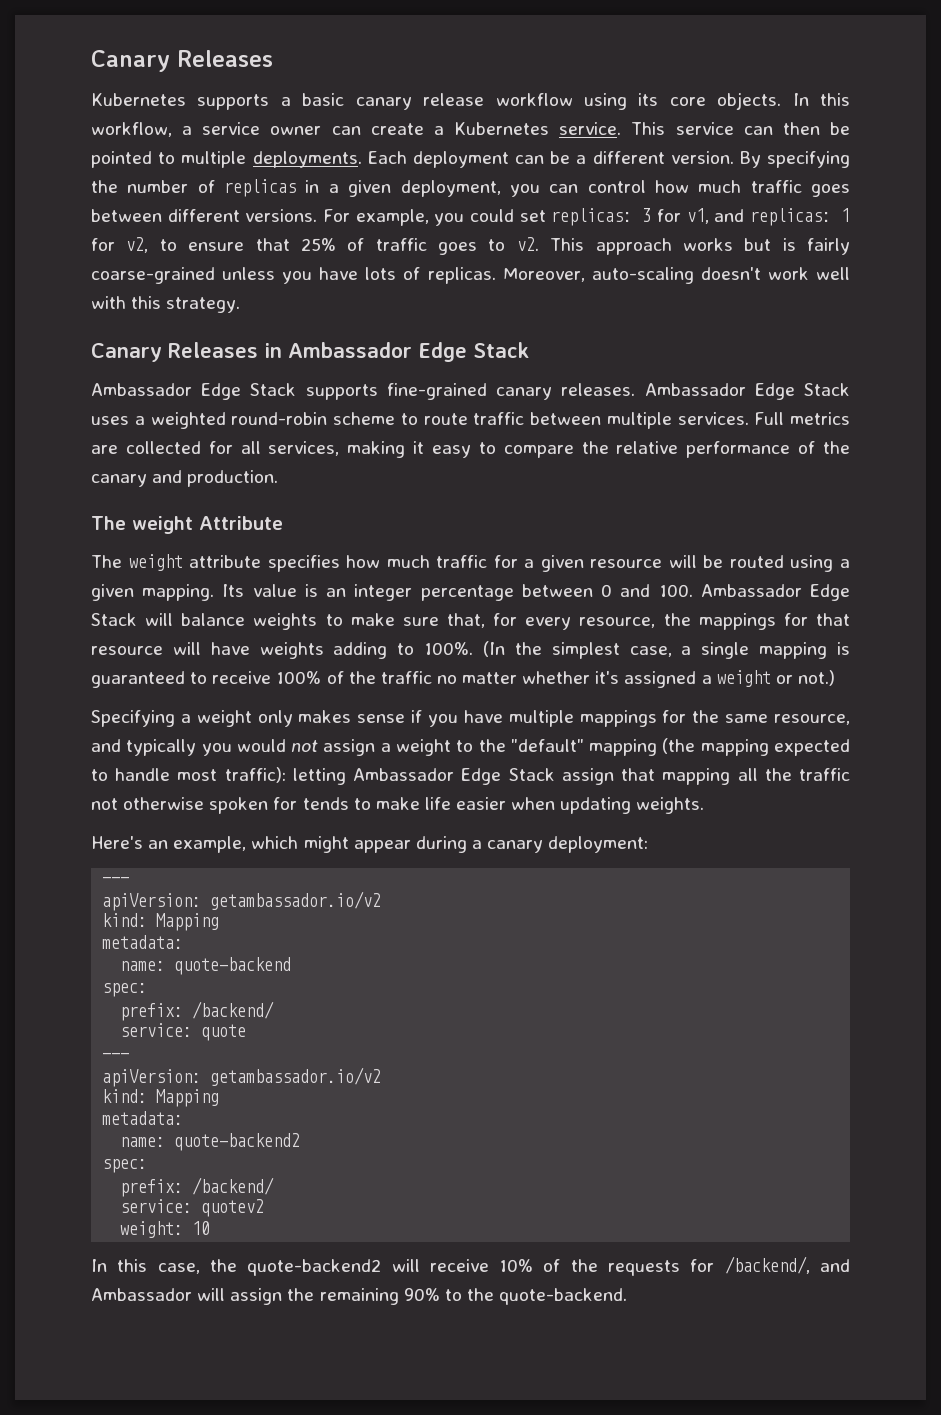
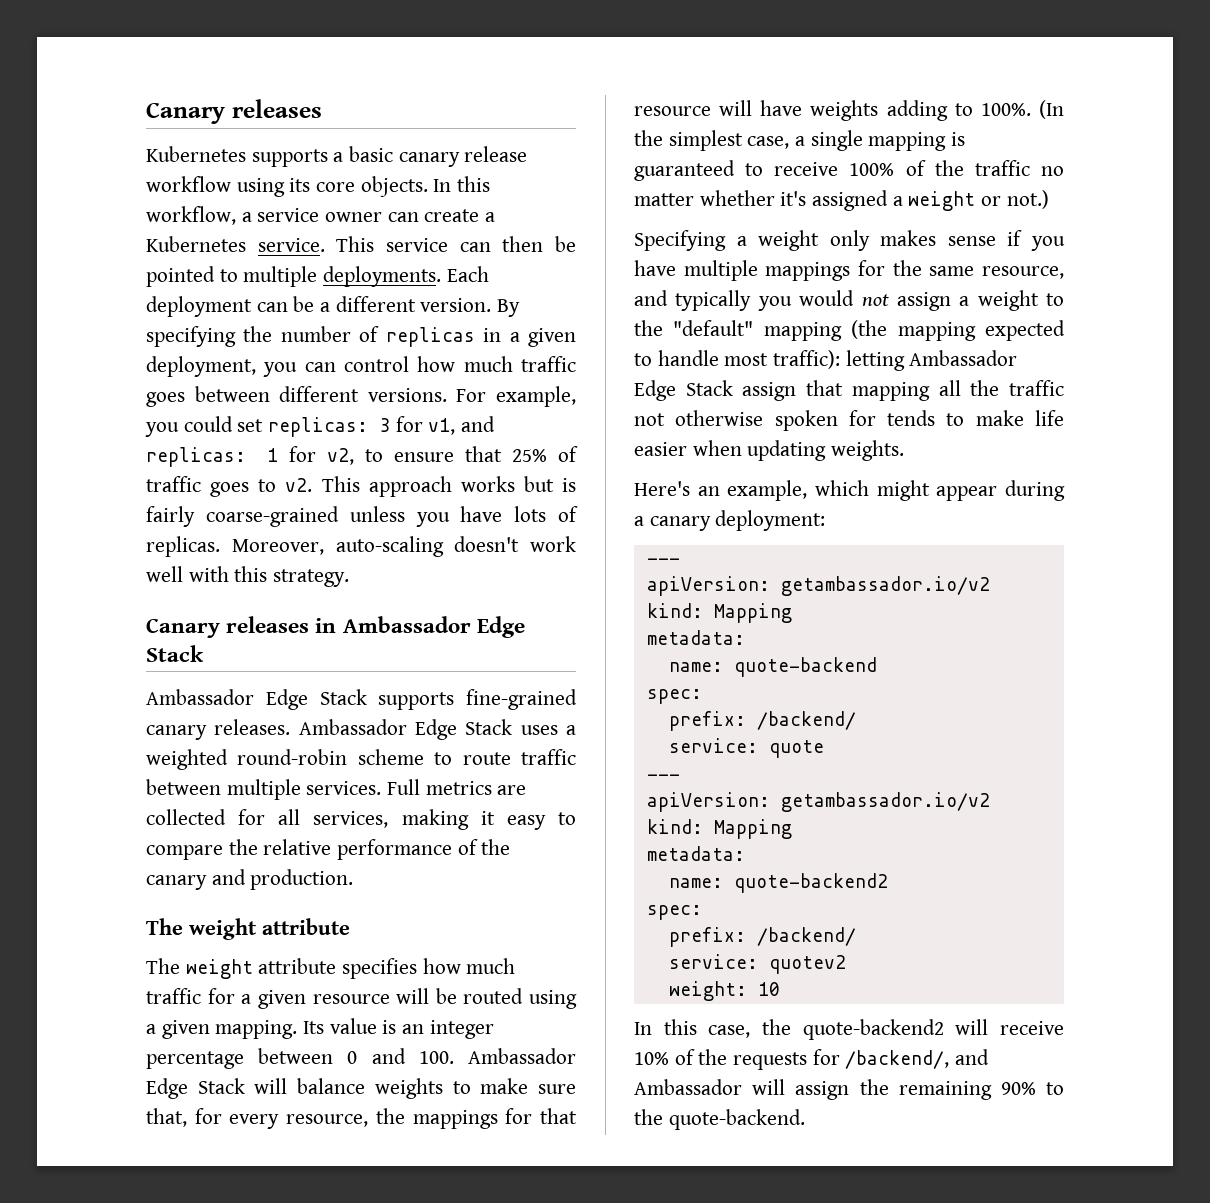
[91,50,273,72] Canary Releases -> [146,99,322,124] Canary releases
[168,342,258,358] Releases -> [226,616,310,633] releases
[199,516,283,530] Attribute -> [262,918,350,935] attribute

